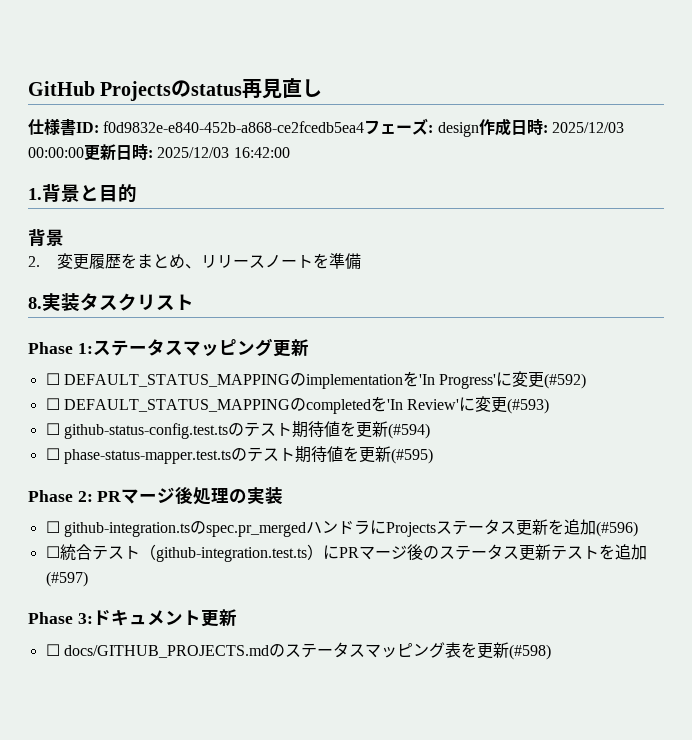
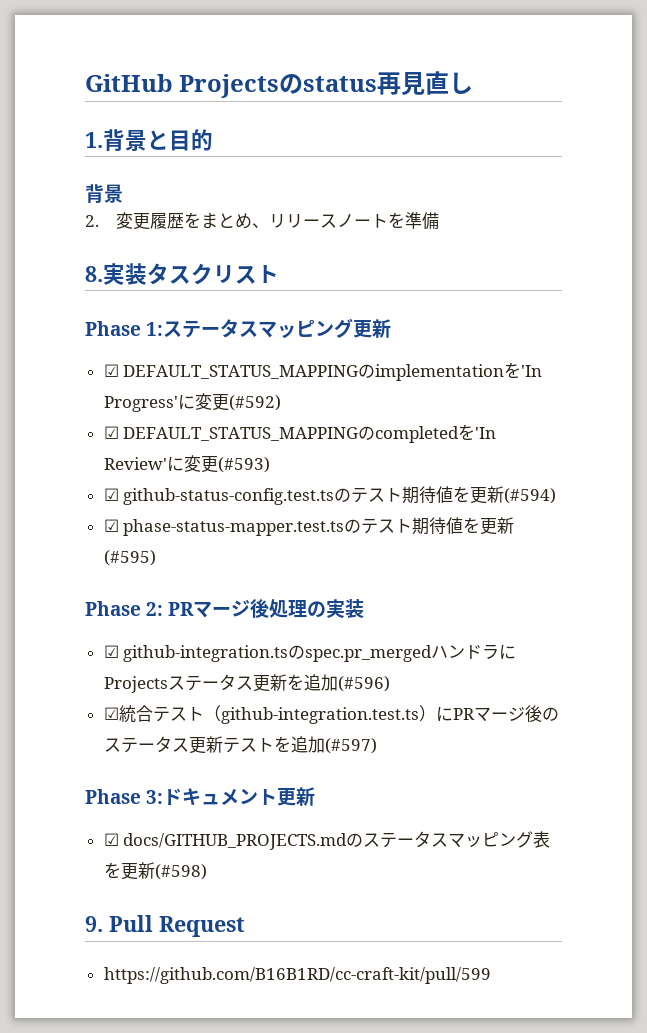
[28,118,624,137] [28,144,290,161] // 仕様書ID: f0d9832e-e840-452b-a868-ce2fcedb5ea4フェーズ: design作成日時: 2025/12/03 00:00:00更新日時: 2025/12/03 16:42:00 -> (474, 83) none
[45,373,60,385] ☐ -> [103,364,119,377] ☑
[45,398,60,410] ☐ -> [103,426,119,439] ☑
[45,423,60,435] ☐ -> [103,488,119,501] ☑
[45,448,60,460] ☐ -> [103,519,119,532] ☑
[45,521,60,533] ☐ -> [103,645,119,658] ☑
[45,546,60,558] ☐ -> [103,707,119,720] ☑
[45,644,60,656] ☐ -> [103,833,119,846] ☑
(551, 652) none -> [85,915,245,937] [103,967,491,984] // 9. Pull Request // https://github.com/B16B1RD/cc-craft-kit/pull/599

